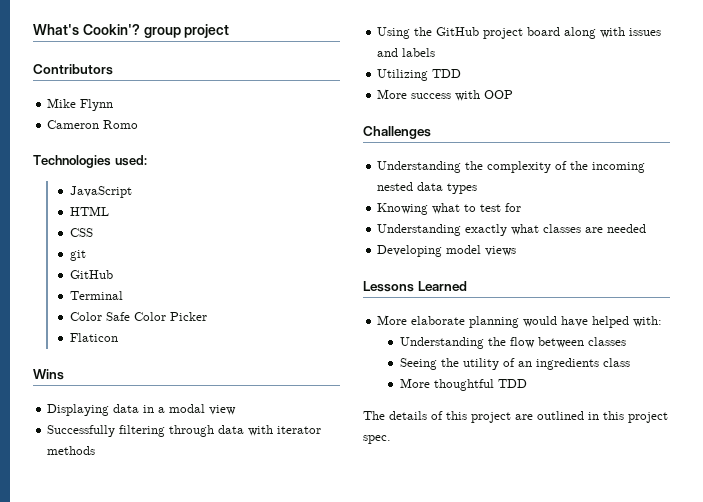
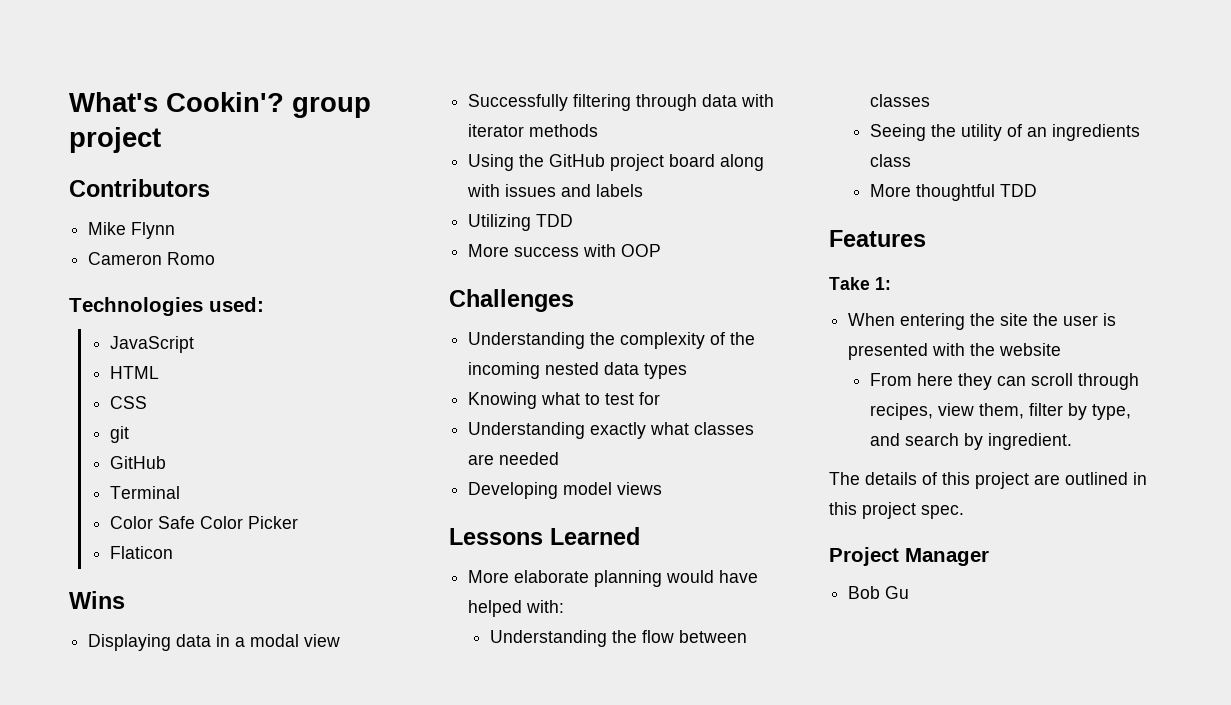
(527, 383) none -> [829,230,926,247] [829,277,891,290] [848,313,1117,330] [848,343,1062,360] [869,373,1139,390] [869,403,1131,420] [869,433,1072,450] // Features // Take 1: // When entering the site the user is presented with the website // From here they can scroll through recipes, view them, filter by type, and search by ingredient.
(391, 439) none -> [829,547,989,566] [848,586,910,599] // Project Manager // Bob Gu

